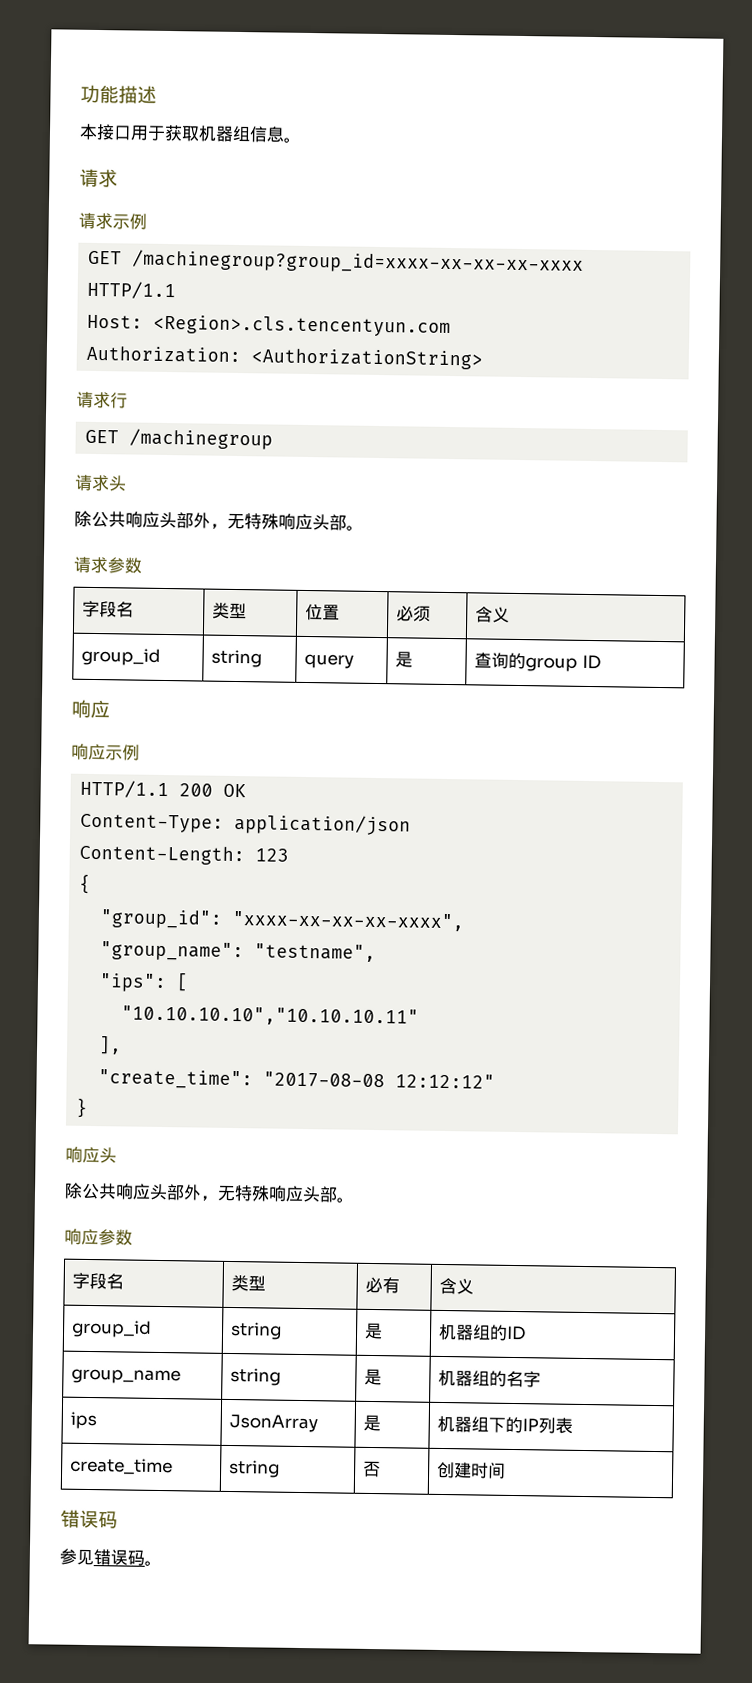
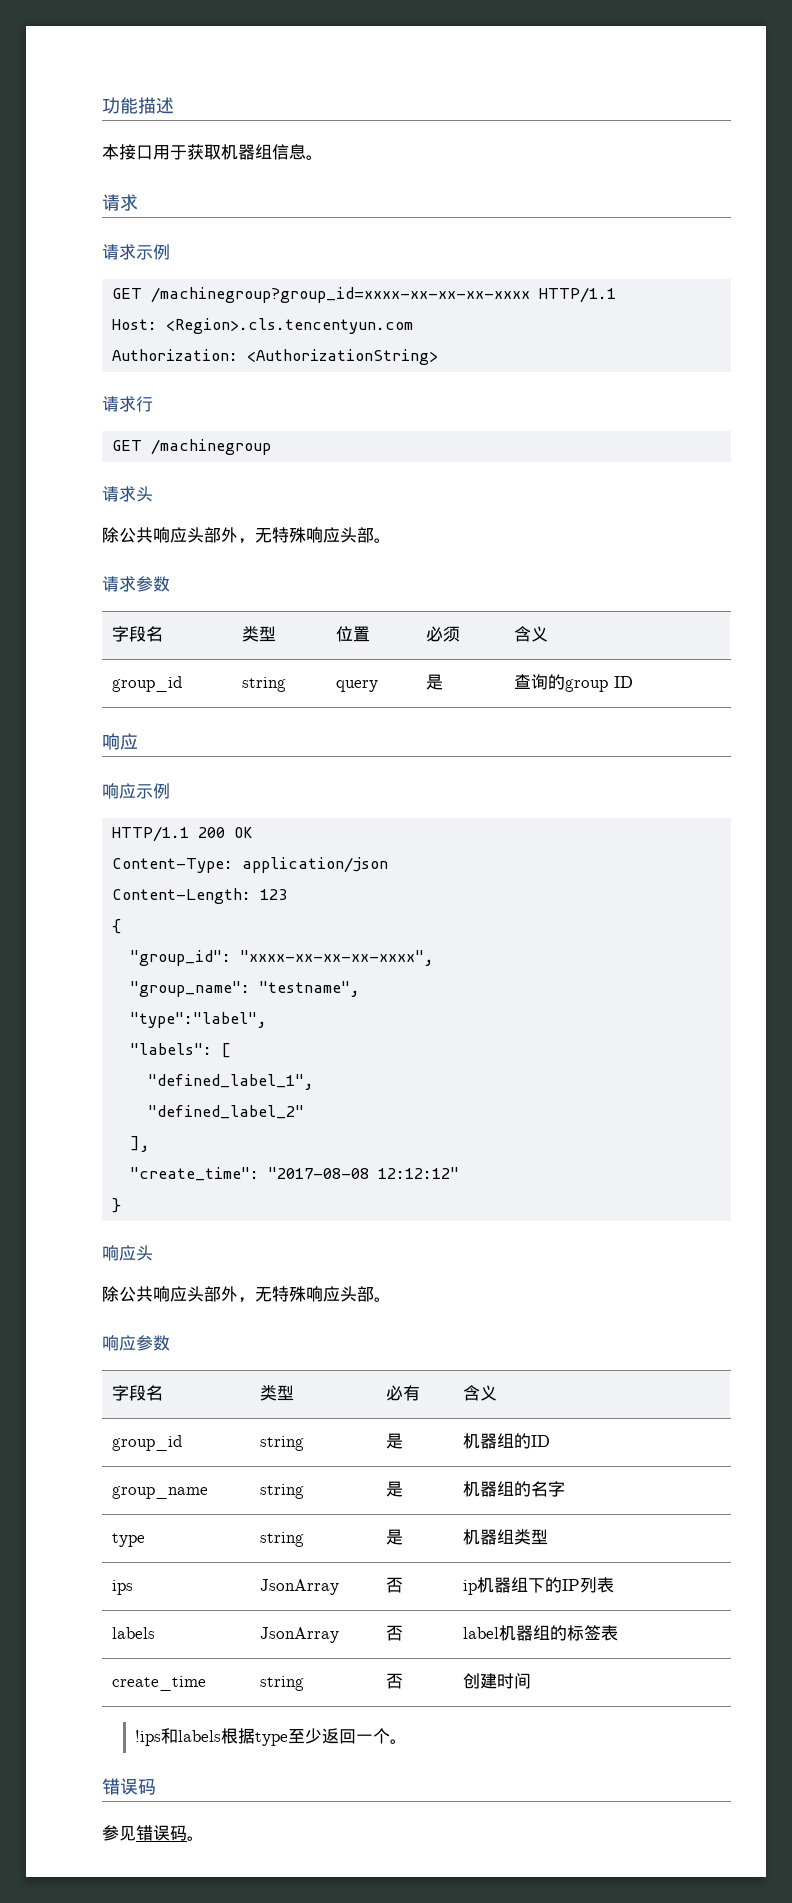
[99,973,168,993] "ips": -> [129,1012,267,1028] [129,1043,212,1055] "type":"label", // "labels":
[121,1005,420,1027] "10.10.10.10","10.10.10.11" -> [147,1074,314,1090] [147,1105,304,1119] "defined_label_1", // "defined_label_2"
(542, 1379) none -> [112,1533,146,1547] [260,1532,305,1547] [386,1529,404,1545] [463,1529,549,1545] // type | string | 是 | 机器组类型
[363,1414,382,1432] 是 | -> [386,1577,404,1593] [463,1580,478,1595] 否 | ip
(574, 1425) none -> [112,1627,156,1639] [260,1627,340,1643] [386,1625,404,1641] [463,1625,619,1641] // labels | JsonArray | 否 | label机器组的标签表
(507, 1470) none -> [134,1728,407,1746] // !ips和labels根据type至少返回一个。

